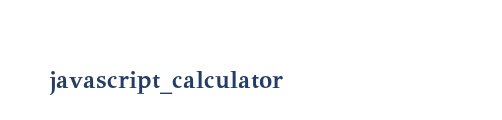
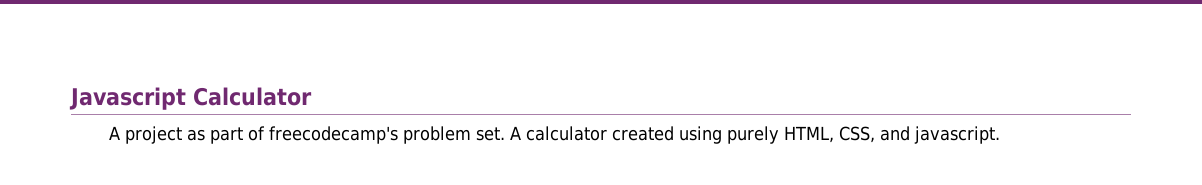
[49,71,283,95] javascript_calculator -> [69,87,312,110] [109,126,1001,144] Javascript Calculator // A project as part of freecodecamp's problem set. A calculator created using purely HTML, CSS, and javascript.

